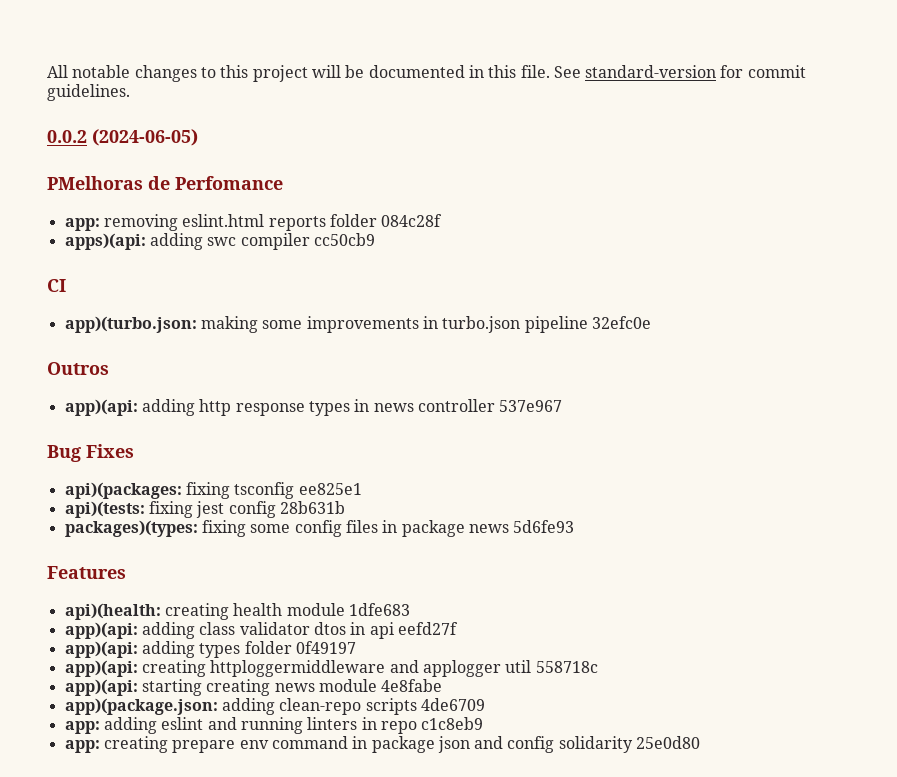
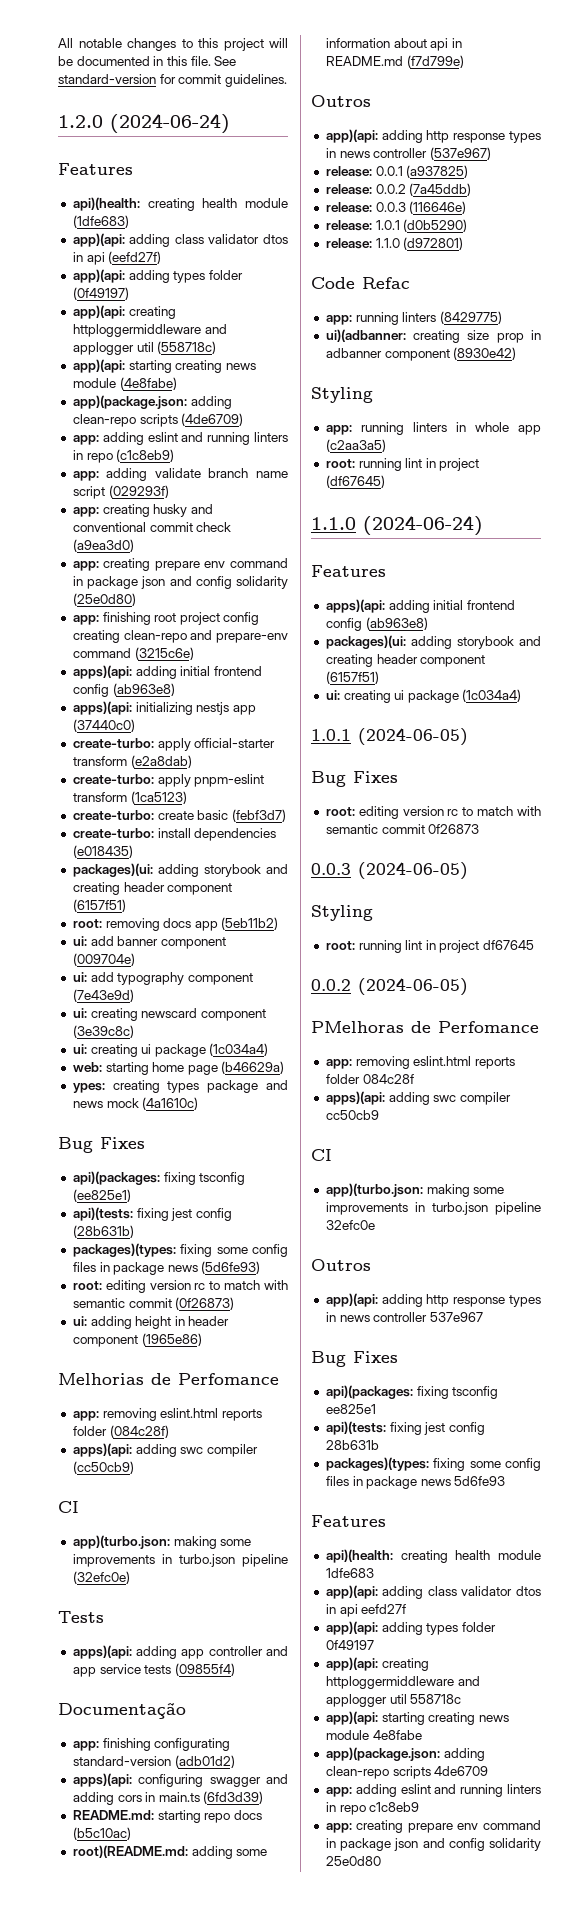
(130, 92) none -> [58,113,230,134] [58,163,133,175] [72,197,288,211] [72,215,129,228] [72,233,288,247] [72,251,162,265] [72,269,243,283] [72,287,129,300] [72,305,176,319] [72,324,227,337] [72,341,217,355] [72,359,256,373] [72,377,177,390] [72,395,232,409] [72,413,244,427] [72,432,288,445] [72,449,175,463] [72,468,288,481] [72,485,169,499] [72,504,213,517] [72,522,232,532] [72,539,134,552] [72,558,288,571] [72,576,288,589] [72,593,136,606] [72,612,260,625] [72,630,288,643] [72,647,194,660] [72,665,262,679] [72,683,175,697] [72,701,256,715] [72,719,135,732] [72,738,276,751] [72,755,192,768] [72,774,265,787] [72,791,187,804] [72,809,286,822] [72,828,277,841] [72,845,133,858] [72,863,288,877] [72,882,233,895] [72,899,126,912] [72,917,279,931] [72,936,226,949] [72,953,135,966] [72,972,253,985] [72,989,134,1002] [72,1008,266,1021] [72,1025,134,1038] [72,1043,269,1057] [72,1061,285,1075] [72,1080,288,1093] [72,1097,199,1110] [58,1137,145,1153] [72,1171,246,1185] [72,1189,131,1202] [72,1207,232,1221] [72,1225,134,1238] [72,1243,288,1257] [72,1261,261,1275] [72,1280,288,1293] [72,1297,235,1310] [72,1316,230,1329] [72,1333,202,1347] [58,1373,279,1385] [72,1408,262,1421] [72,1425,169,1438] [72,1443,258,1457] [72,1461,134,1474] [58,1501,79,1513] [72,1535,252,1549] [72,1554,288,1567] [72,1571,130,1584] [58,1611,104,1623] [72,1645,288,1659] [72,1663,235,1677] [58,1702,186,1719] [72,1738,231,1751] [72,1755,235,1768] [72,1773,288,1787] [72,1791,264,1805] [72,1810,262,1823] [72,1827,131,1840] [72,1845,268,1859] [325,38,462,51] [325,55,464,68] [311,95,371,107] [325,129,541,143] [325,147,491,160] [325,165,469,178] [325,183,472,196] [325,201,467,214] [325,219,468,232] [325,237,464,250] [311,277,410,289] [325,311,502,325] [325,329,541,343] [325,347,517,361] [311,387,373,403] [325,422,541,435] [325,439,386,452] [325,458,480,471] [325,475,385,488] [311,515,483,536] [311,565,386,577] [325,599,515,613] [325,617,428,631] [325,635,541,649] [325,654,486,667] [325,671,379,684] [325,689,522,703] [311,728,468,746] [311,771,398,787] [325,806,541,819] [325,824,480,834] [311,862,468,880] [311,905,373,921] [325,940,535,953] // 1.2.0 (2024-06-24) // Features // api)(health: creating health module (1dfe683) // app)(api: adding class validator dtos in api (eefd27f) // app)(api: adding types folder (0f49197) // app)(api: creating httploggermiddleware and applogger util (558718c) // app)(api: starting creating news module (4e8fabe) // app)(package.json: adding clean-repo scripts (4de6709) // app: adding eslint and running linters in repo (c1c8eb9) // app: adding validate branch name script (029293f) // app: creating husky and conventional commit check (a9ea3d0) // app: creating prepare env command in package json and config solidarity (25e0d80) // app: finishing root project config creating clean-repo and prepare-env command (3215c6e) // apps)(api: adding initial frontend config (ab963e8) // apps)(api: initializing nestjs app (37440c0) // create-turbo: apply official-starter transform (e2a8dab) // create-turbo: apply pnpm-eslint transform (1ca5123) // create-turbo: create basic (febf3d7) // create-turbo: install dependencies (e018435) // packages)(ui: adding storybook and creating header component (6157f51) // root: removing docs app (5eb11b2) // ui: add banner component (009704e) // ui: add typography component (7e43e9d) // ui: creating newscard component (3e39c8c) // ui: creating ui package (1c034a4) // web: starting home page (b46629a) // ypes: creating types package and news mock (4a1610c) // Bug Fixes // api)(packages: fixing tsconfig (ee825e1) // api)(tests: fixing jest config (28b631b) // packages)(types: fixing some config files in package news (5d6fe93) // root: editing version rc to match with semantic commit (0f26873) // ui: adding height in header component (1965e86) // Melhorias de Perfomance // app: removing eslint.html reports folder (084c28f) // apps)(api: adding swc compiler (cc50cb9) // CI // app)(turbo.json: making some improvements in turbo.json pipeline (32efc0e) // Tests // apps)(api: adding app controller and app service tests (09855f4) // Documentação // app: finishing configurating standard-version (adb01d2) // apps)(api: configuring swagger and adding cors in main.ts (6fd3d39) // README.md: starting repo docs (b5c10ac) // root)(README.md: adding some information about api in README.md (f7d799e) // Outros // app)(api: adding http response types in news controller (537e967) // release: 0.0.1 (a937825) // release: 0.0.2 (7a45ddb) // release: 0.0.3 (116646e) // release: 1.0.1 (d0b5290) // release: 1.1.0 (d972801) // Code Refac // app: running linters (8429775) // ui)(adbanner: creating size prop in adbanner component (8930e42) // Styling // app: running linters in whole app (c2aa3a5) // root: running lint in project (df67645) // 1.1.0 (2024-06-24) // Features // apps)(api: adding initial frontend config (ab963e8) // packages)(ui: adding storybook and creating header component (6157f51) // ui: creating ui package (1c034a4) // 1.0.1 (2024-06-05) // Bug Fixes // root: editing version rc to match with semantic commit 0f26873 // 0.0.3 (2024-06-05) // Styling // root: running lint in project df67645

